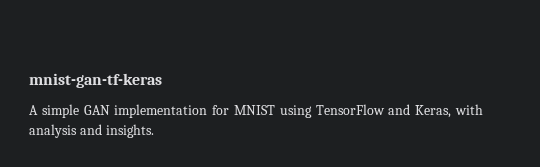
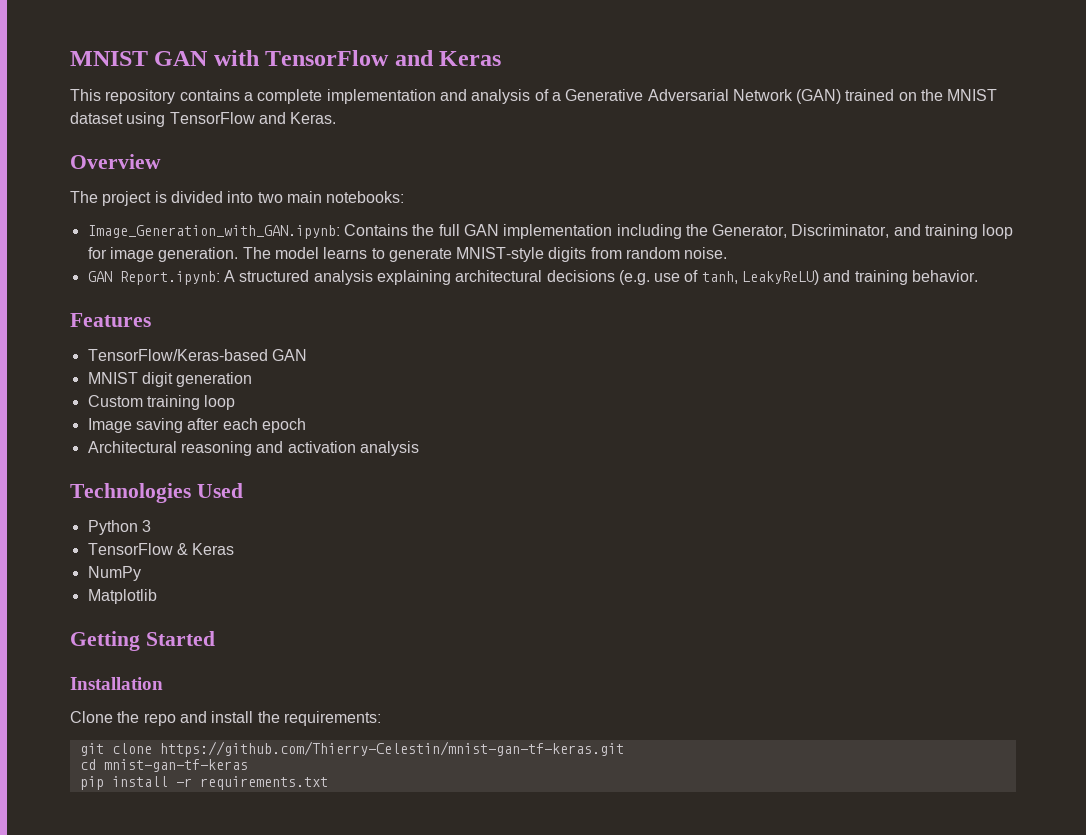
[29,73,162,88] [29,104,484,118] [29,124,154,138] mnist-gan-tf-keras // A simple GAN implementation for MNIST using TensorFlow and Keras, with analysis and insights. -> [70,50,502,66] [70,89,998,104] [70,112,337,127] [70,154,161,169] [70,191,405,206] [87,224,1014,239] [87,247,728,262] [87,270,979,285] [70,313,151,327] [87,349,307,361] [87,372,253,387] [87,395,236,410] [87,418,306,433] [87,441,419,456] [70,483,243,503] [87,520,151,535] [87,543,235,555] [87,566,141,581] [87,589,157,604] [70,631,215,651] [70,677,163,690] [70,711,381,726] [79,741,624,757] [79,759,248,772] [79,776,328,790] MNIST GAN with TensorFlow and Keras // This repository contains a complete implementation and analysis of a Generative Adversarial Network (GAN) trained on the MNIST dataset using TensorFlow and Keras. // Overview // The project is divided into two main notebooks: // Image_Generation_with_GAN.ipynb: Contains the full GAN implementation including the Generator, Discriminator, and training loop for image generation. The model learns to generate MNIST-style digits from random noise. // GAN Report.ipynb: A structured analysis explaining architectural decisions (e.g. use of tanh, LeakyReLU) and training behavior. // Features // TensorFlow/Keras-based GAN // MNIST digit generation // Custom training loop // Image saving after each epoch // Architectural reasoning and activation analysis // Technologies Used // Python 3 // TensorFlow & Keras // NumPy // Matplotlib // Getting Started // Installation // Clone the repo and install the requirements: // git clone https://github.com/Thierry-Celestin/mnist-gan-tf-keras.git // cd mnist-gan-tf-keras // pip install -r requirements.txt

